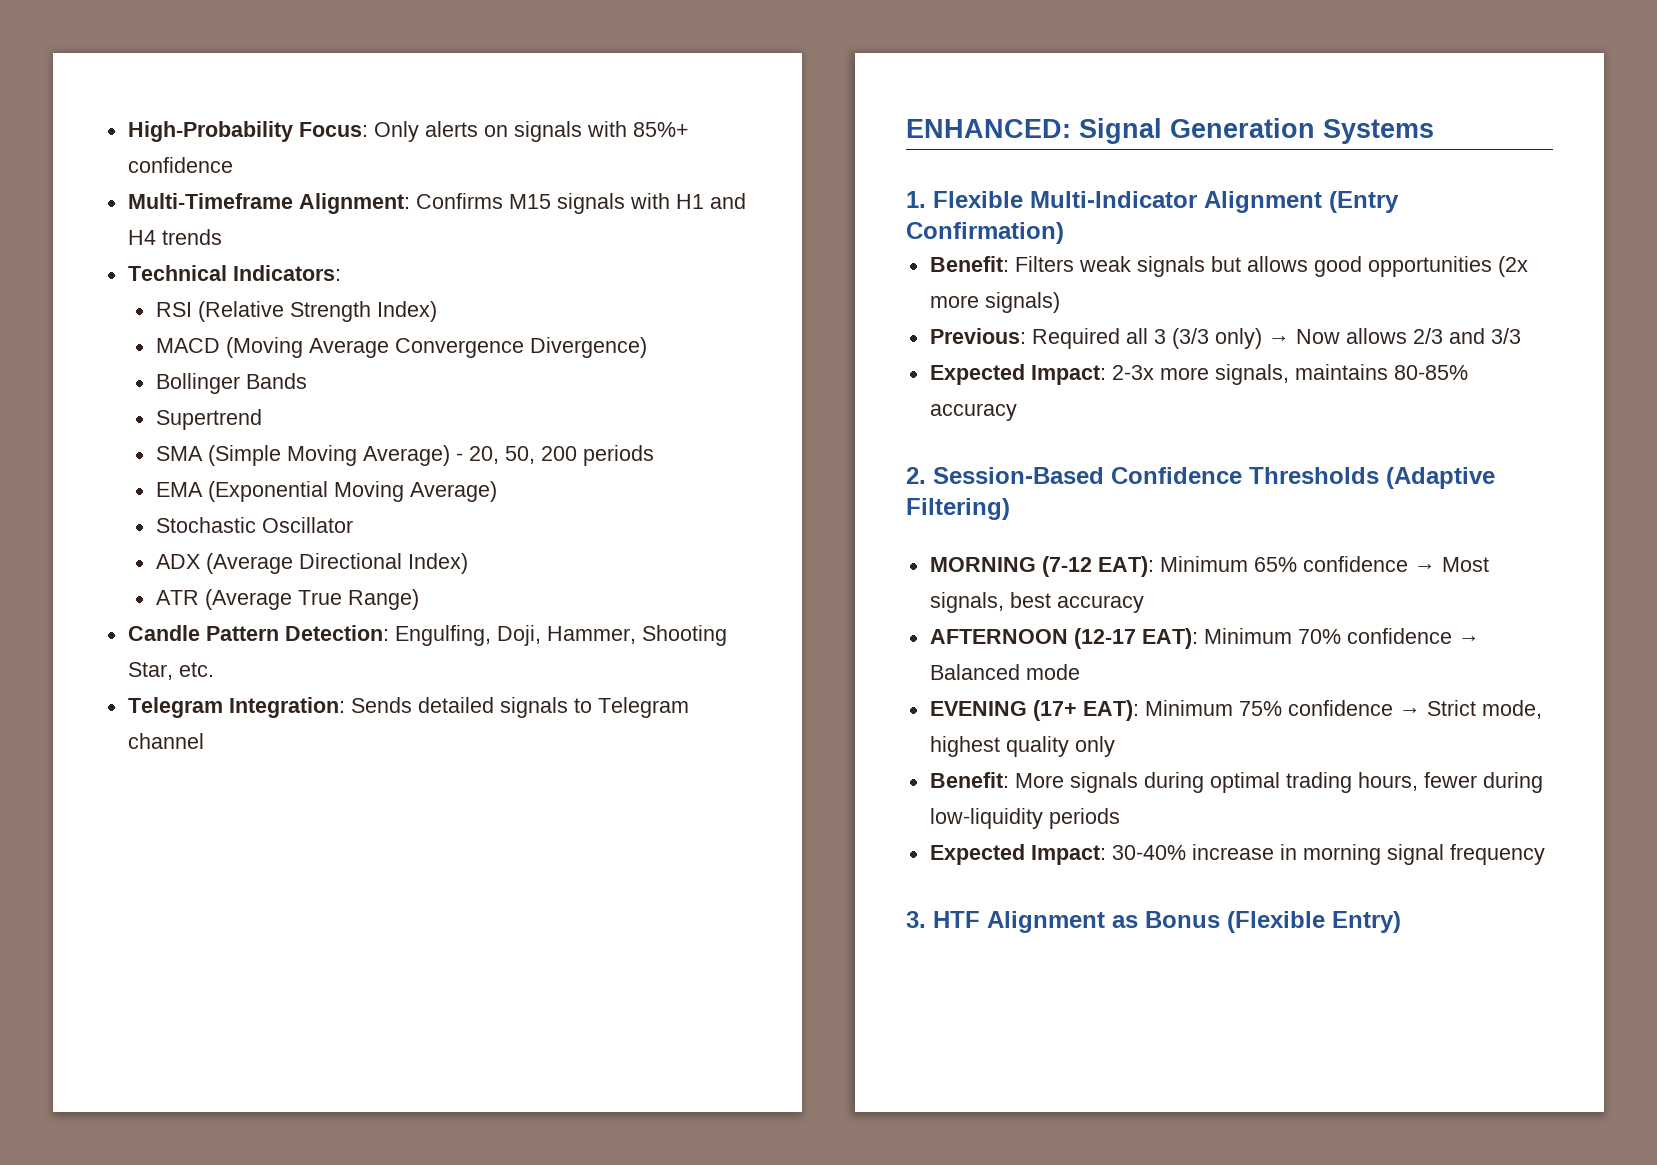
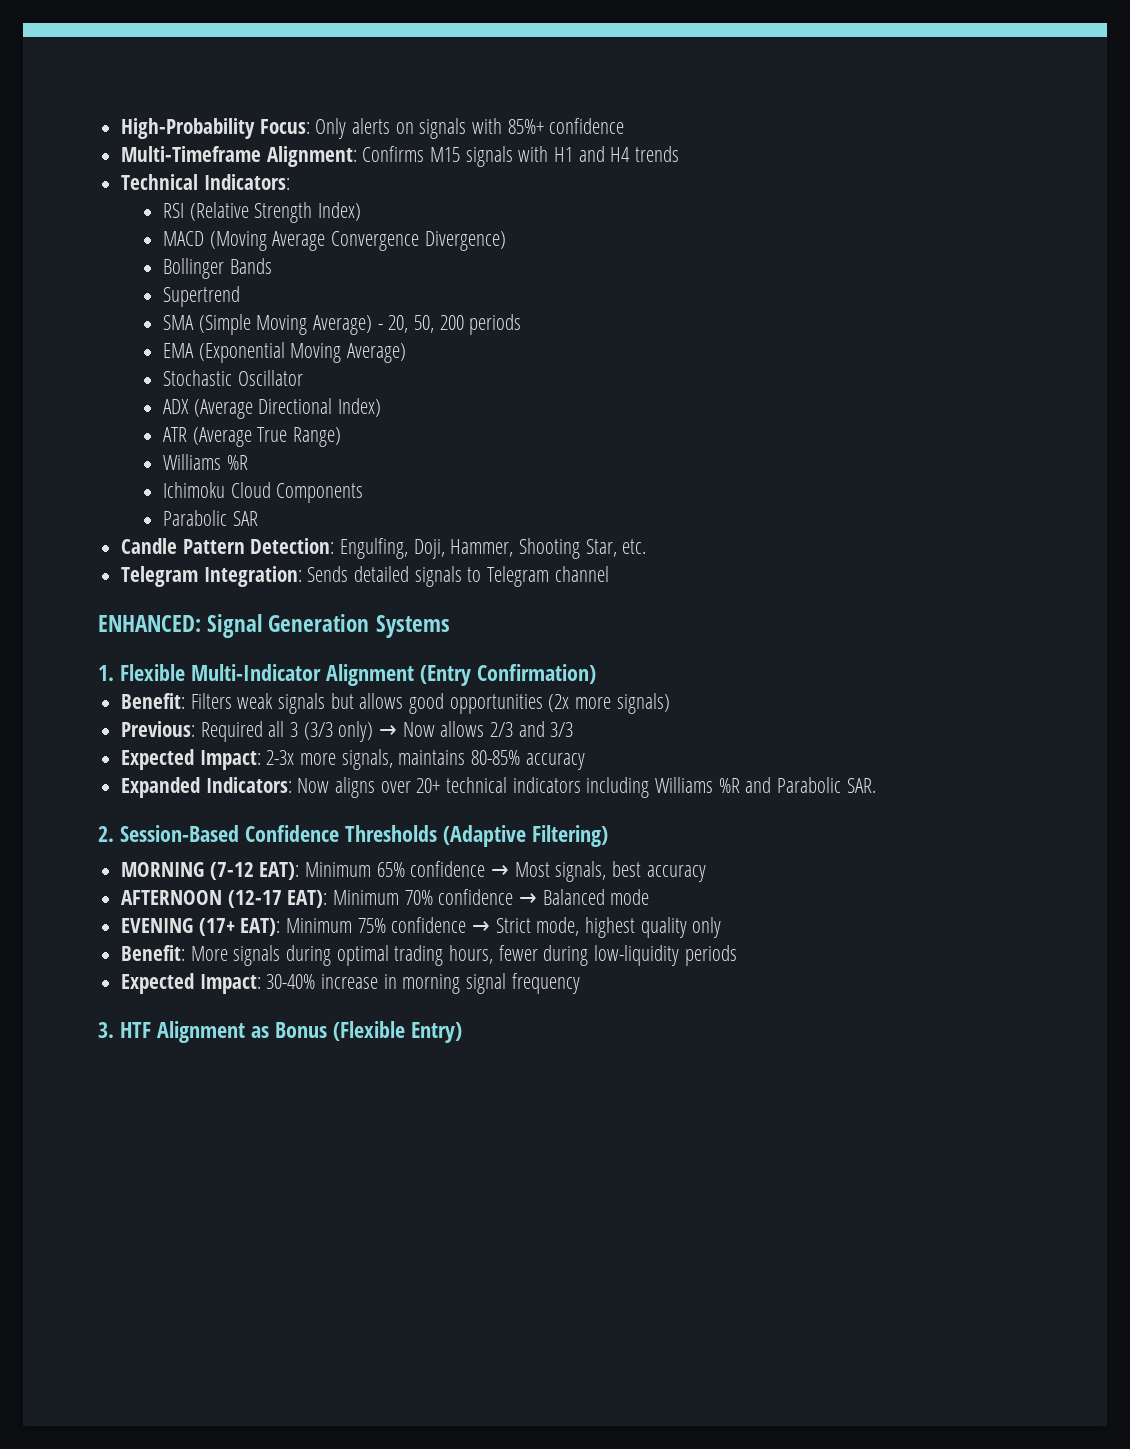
(419, 599) none -> [162,454,248,470] [162,482,364,503] [162,510,258,526] // Williams %R // Ichimoku Cloud Components // Parabolic SAR
(1017, 412) none -> [121,777,876,798] // Expanded Indicators: Now aligns over 20+ technical indicators including Williams %R and Parabolic SAR.

